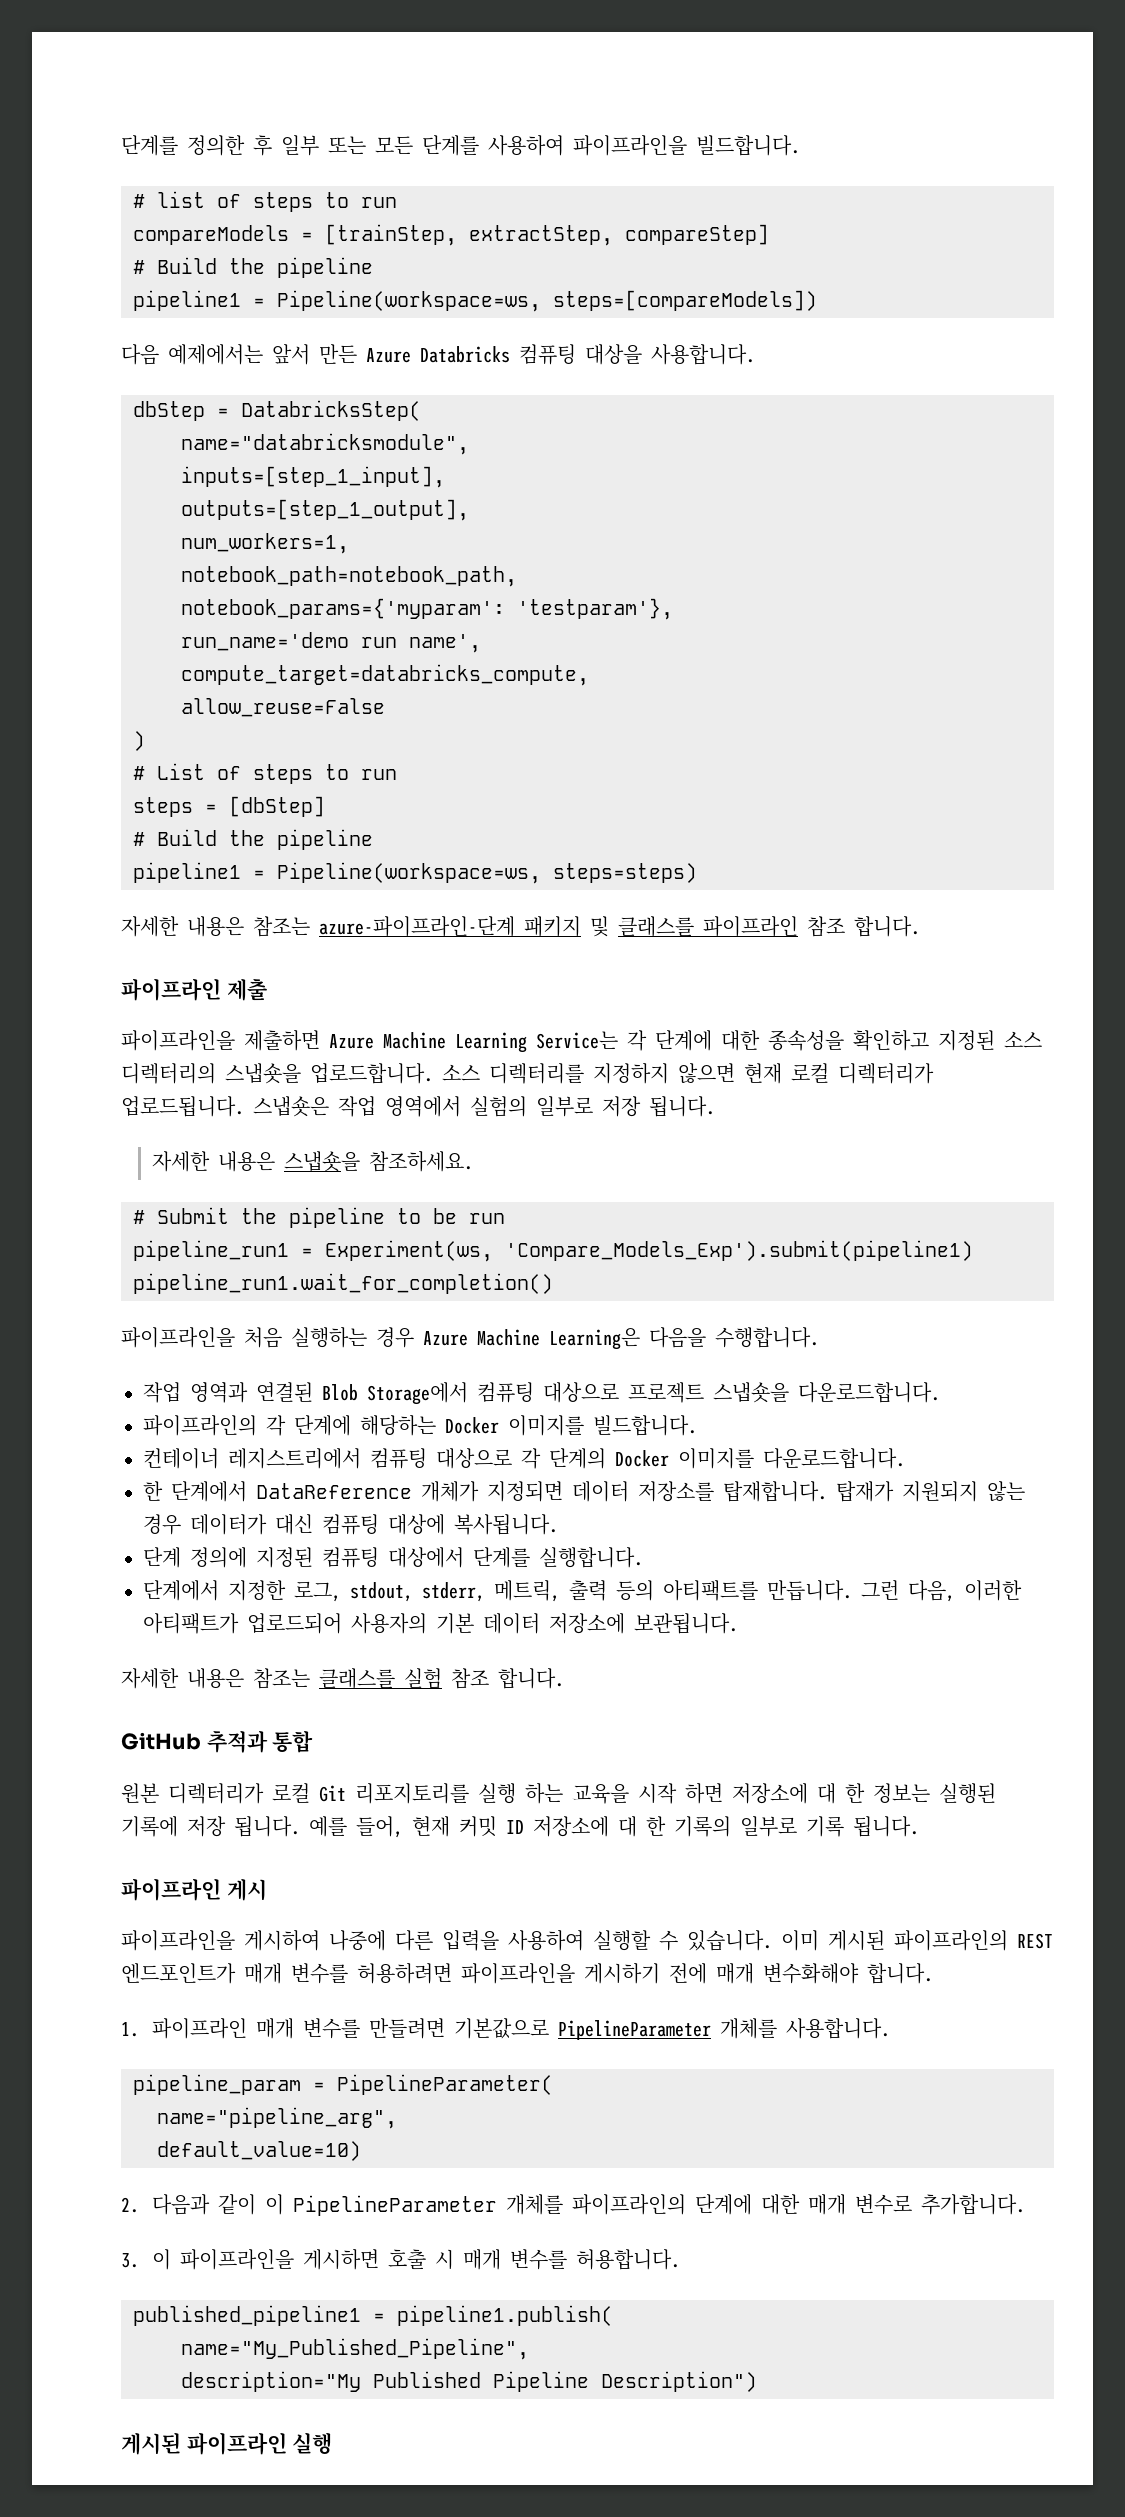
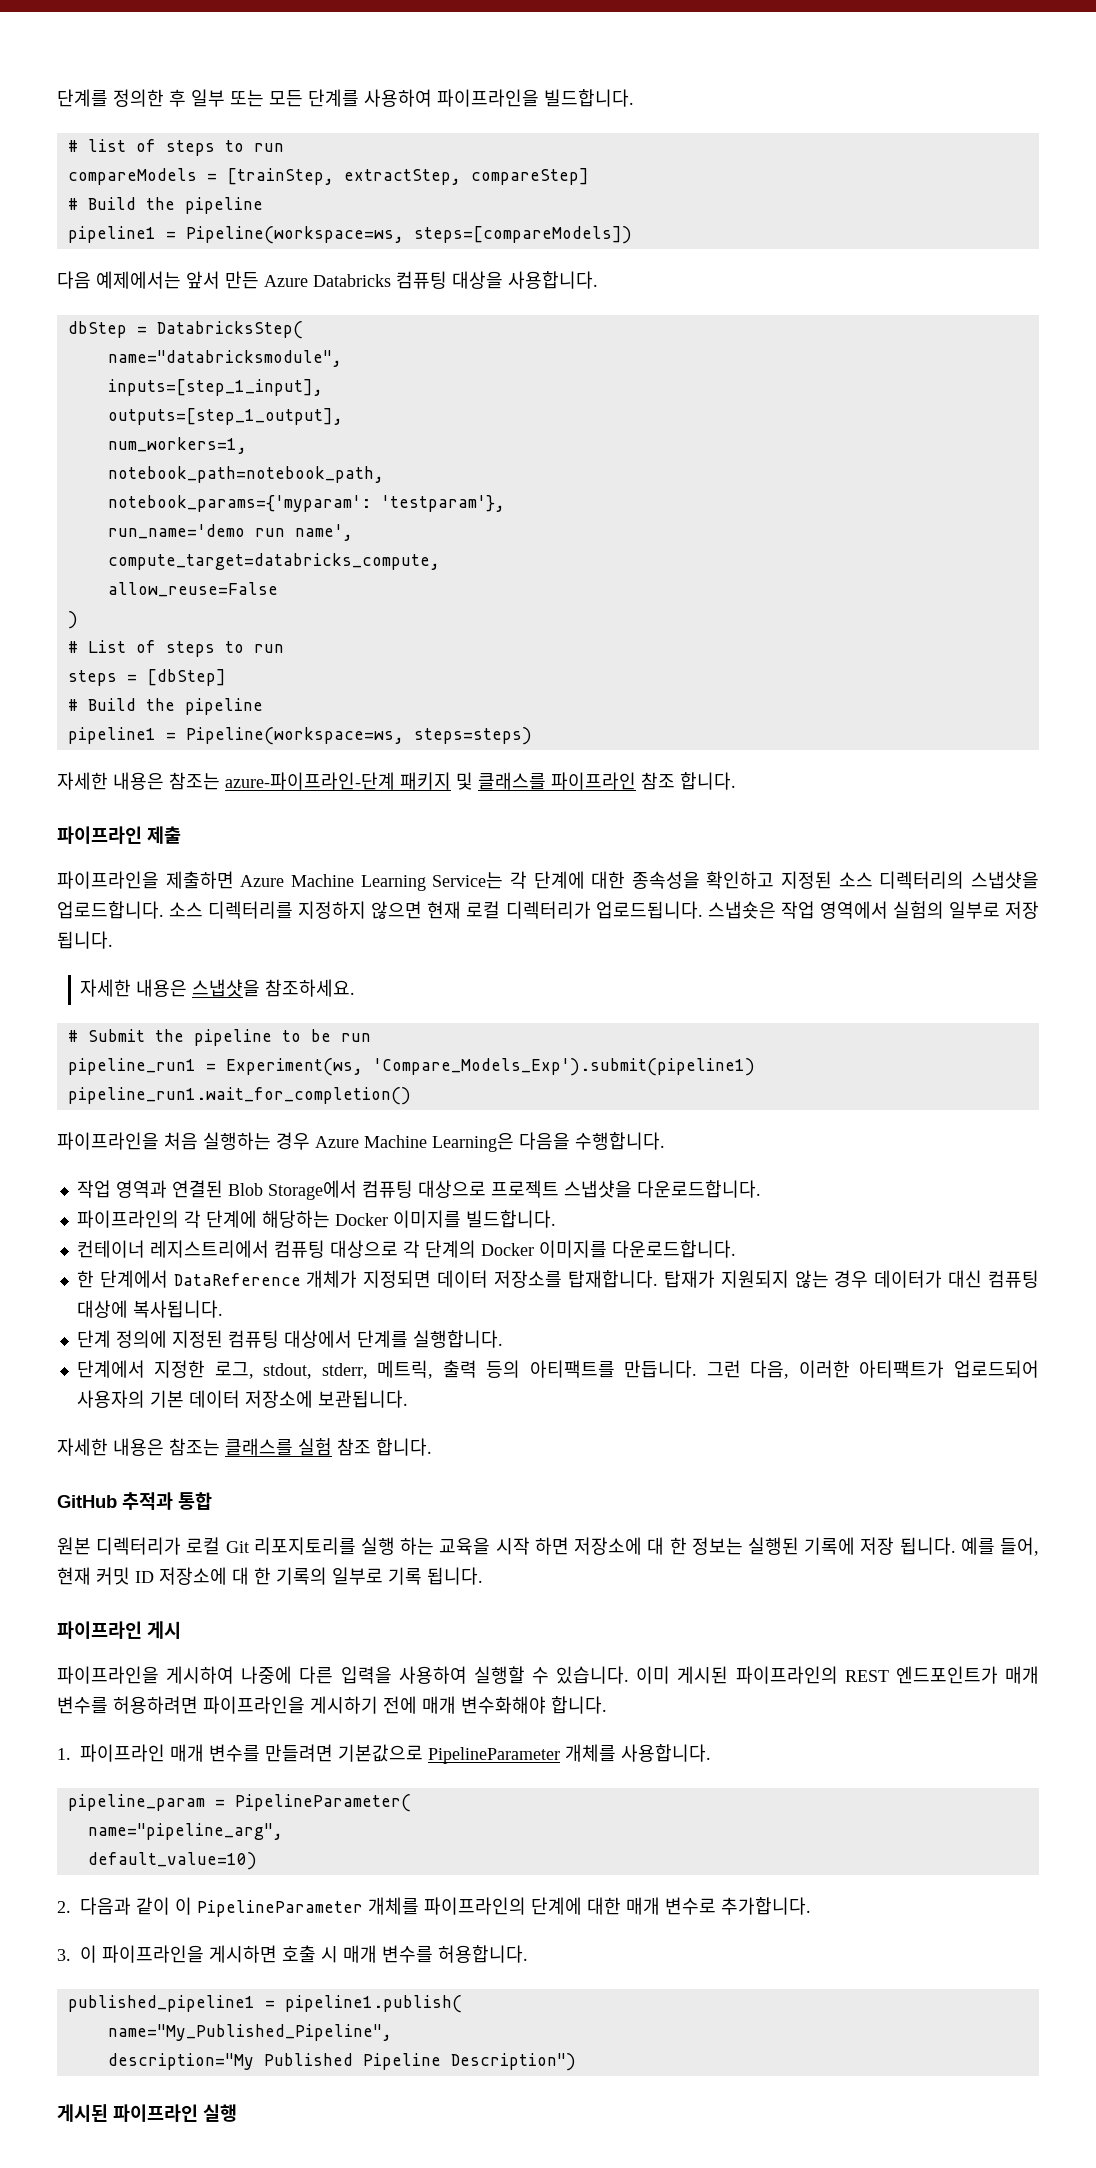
[225,1063,301,1084] 스냅숏을 -> [970,871,1039,889] 스냅샷을
[283,1151,360,1172] 스냅숏을 -> [192,979,261,997] 스냅샷을
[713,1382,789,1403] 스냅숏을 -> [563,1180,632,1198] 스냅샷을

